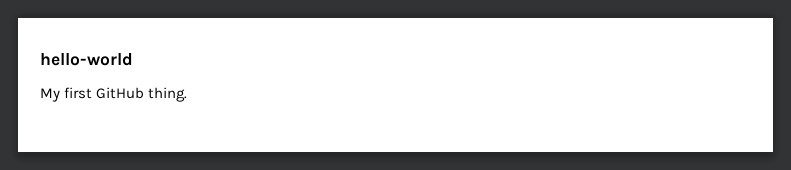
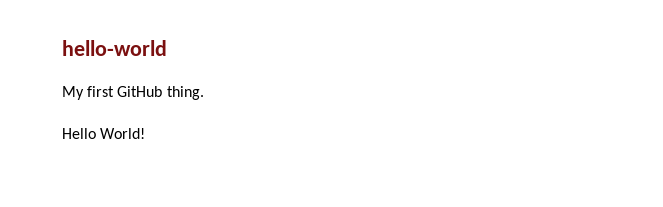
(188, 94) none -> [62,128,146,139] // Hello World!

